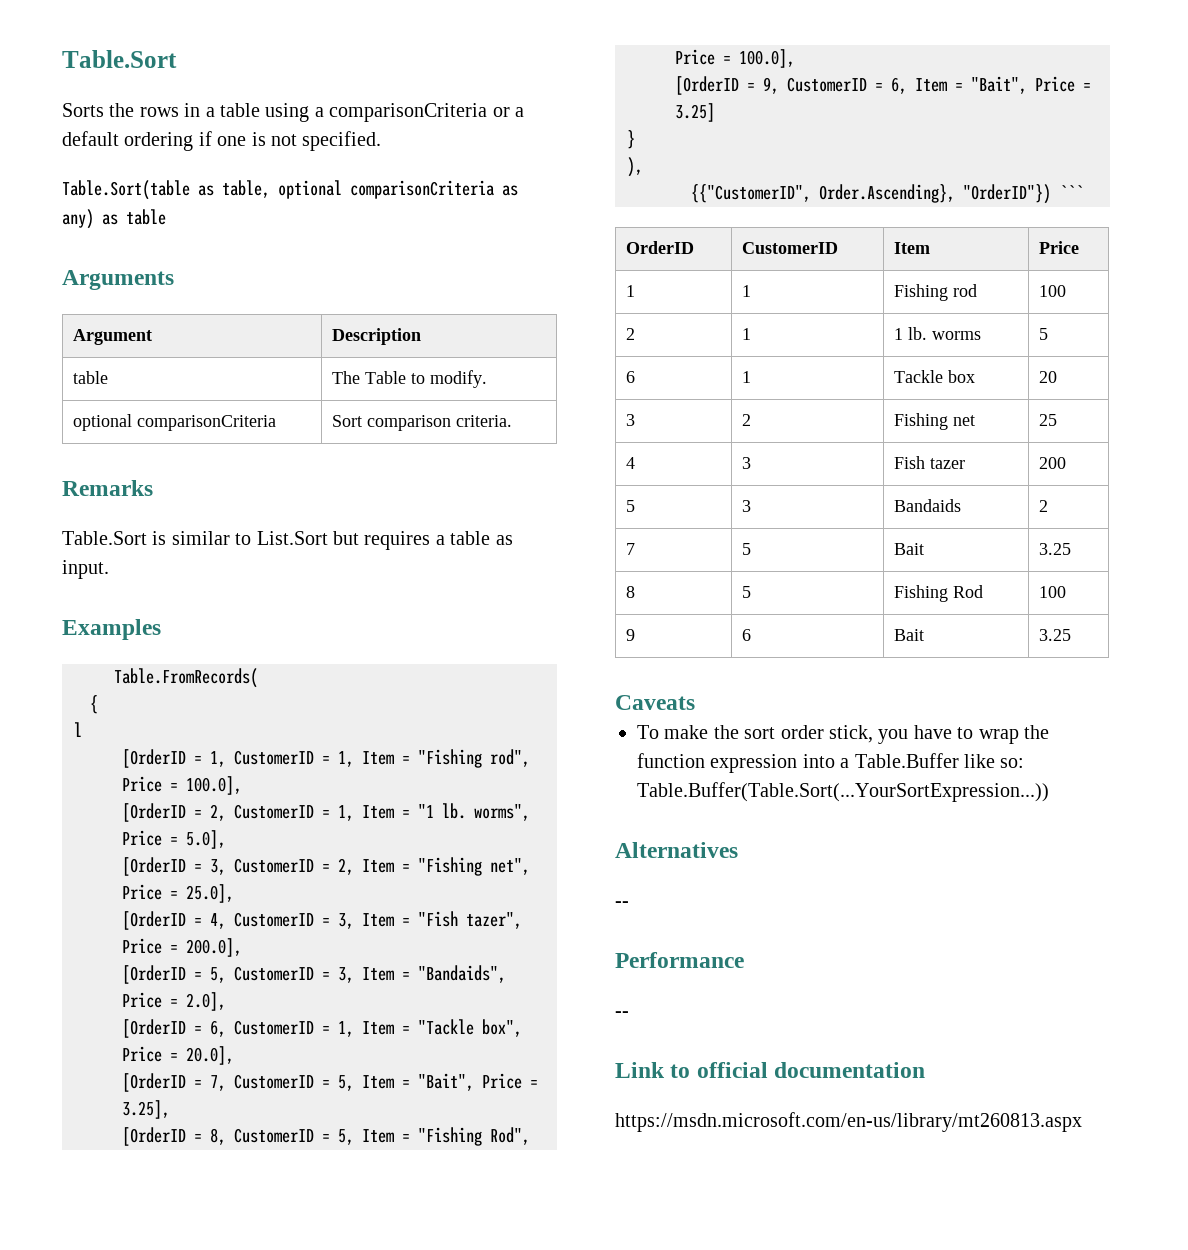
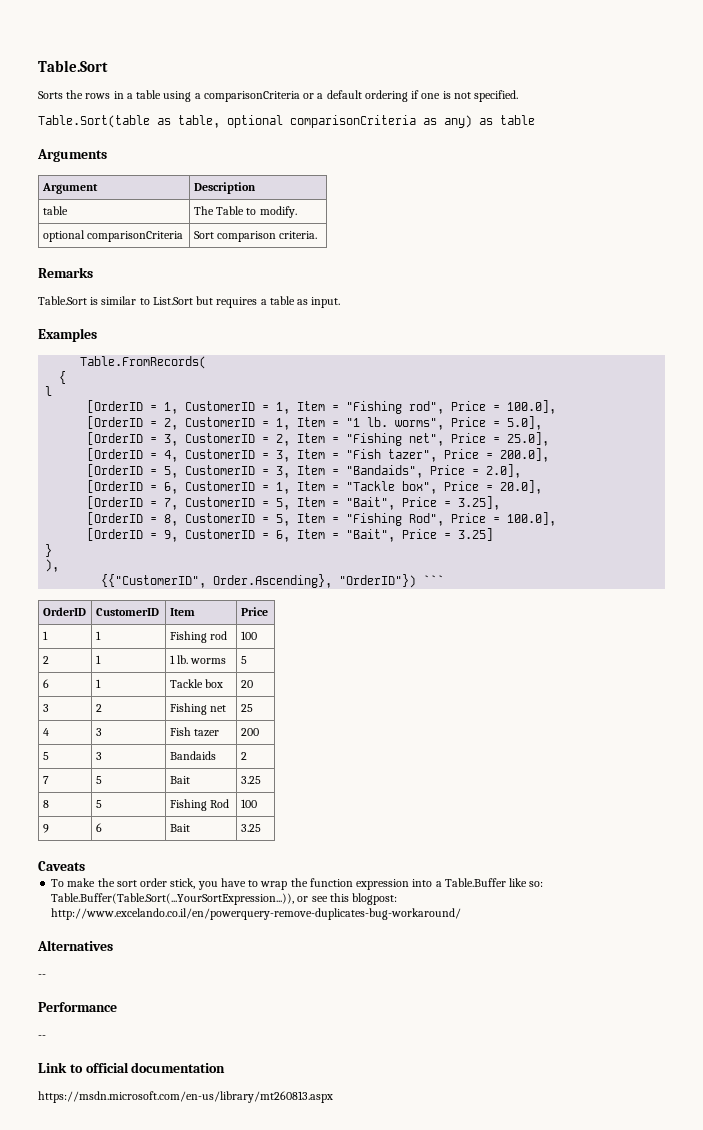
[637,782,1049,802] Table.Buffer(Table.Sort(...YourSortExpression...)) -> [51,893,398,905] [51,908,462,920] Table.Buffer(Table.Sort(...YourSortExpression...)), or see this blogpost: http://www.excelando.co.il/en/powerquery-remove-duplicates-bug-workaround/

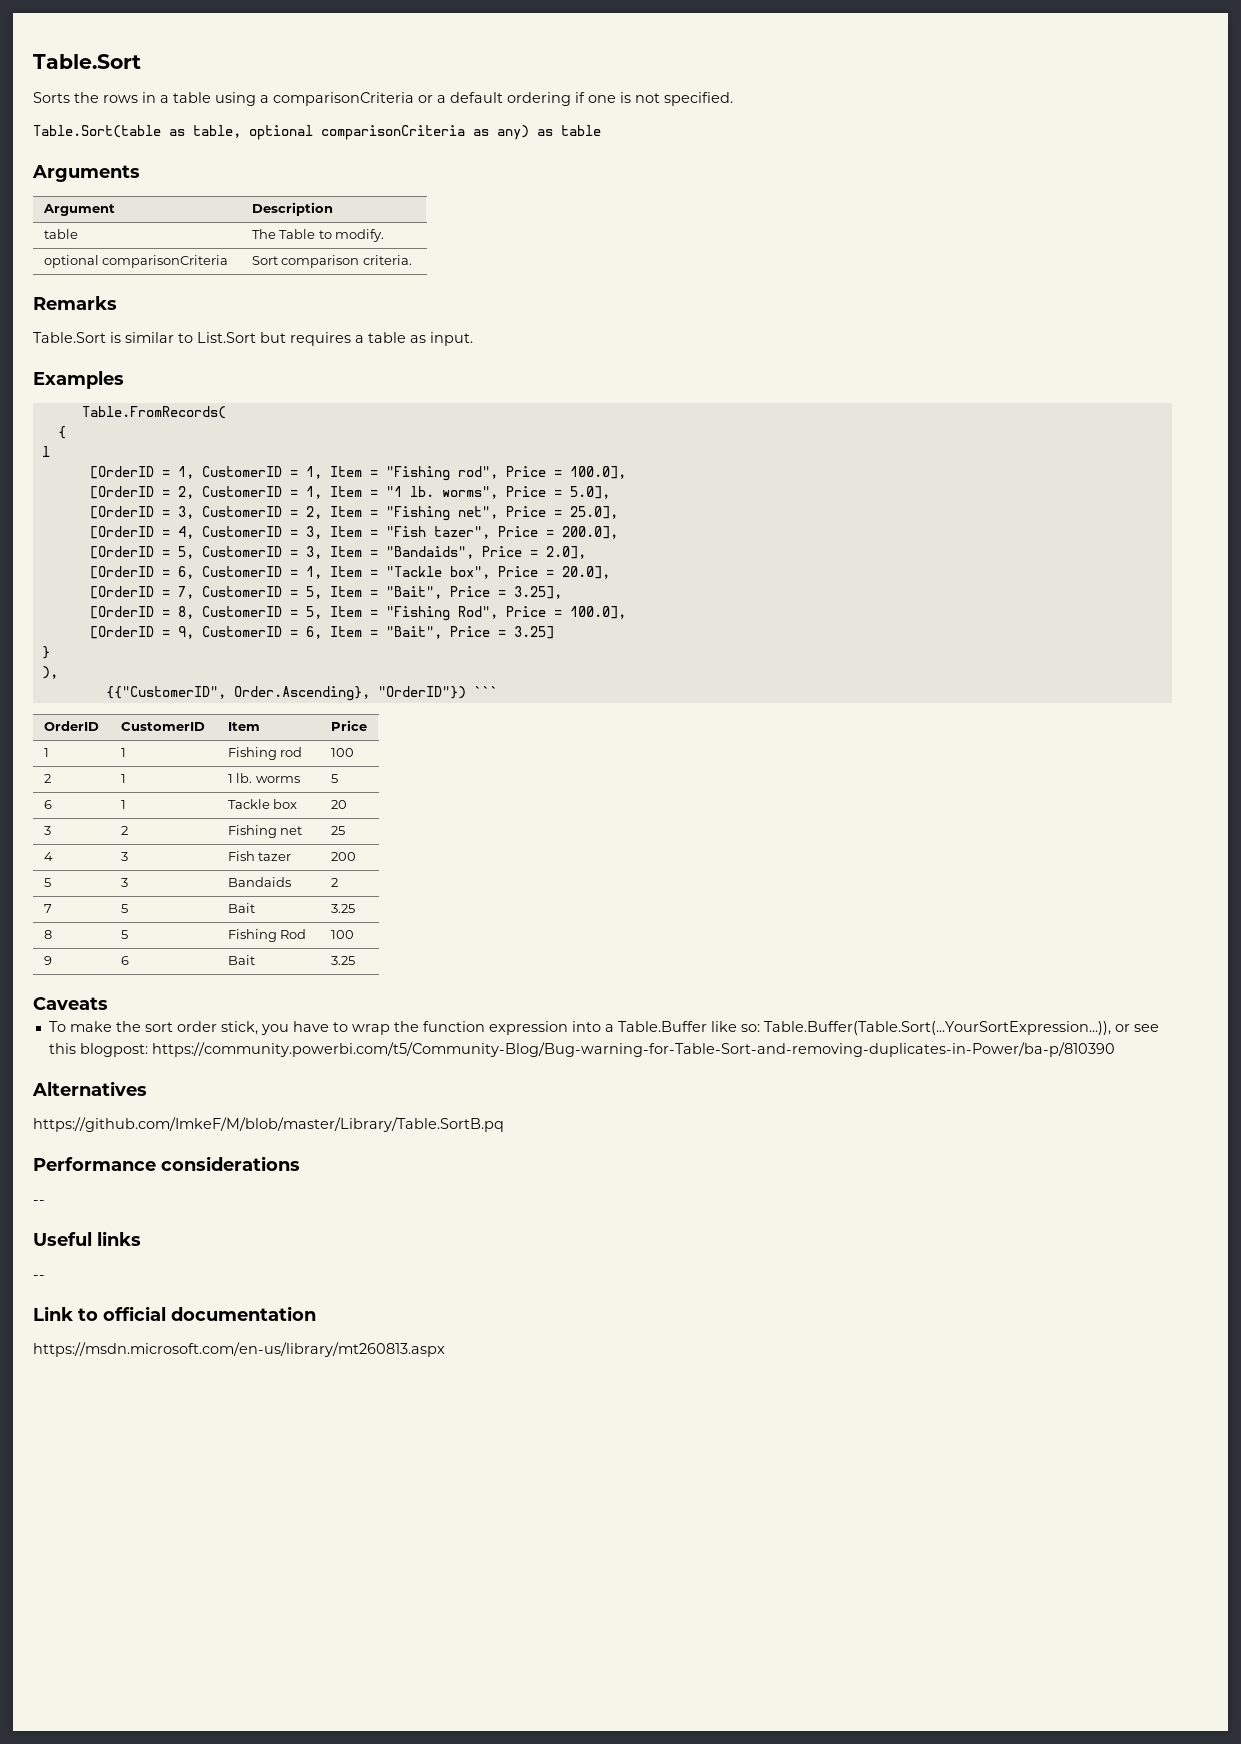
[51,908,462,920] http://www.excelando.co.il/en/powerquery-remove-duplicates-bug-workaround/ -> [151,1042,1115,1057] https://community.powerbi.com/t5/Community-Blog/Bug-warning-for-Table-Sort-and-removing-duplicates-in-Power/ba-p/810390
[38,974,46,978] [38,1002,117,1012] // -- // Performance -> [33,1117,504,1132] [33,1156,300,1171] [33,1200,45,1204] [33,1231,141,1246] // https://github.com/ImkeF/M/blob/master/Library/Table.SortB.pq // Performance considerations // -- // Useful links

